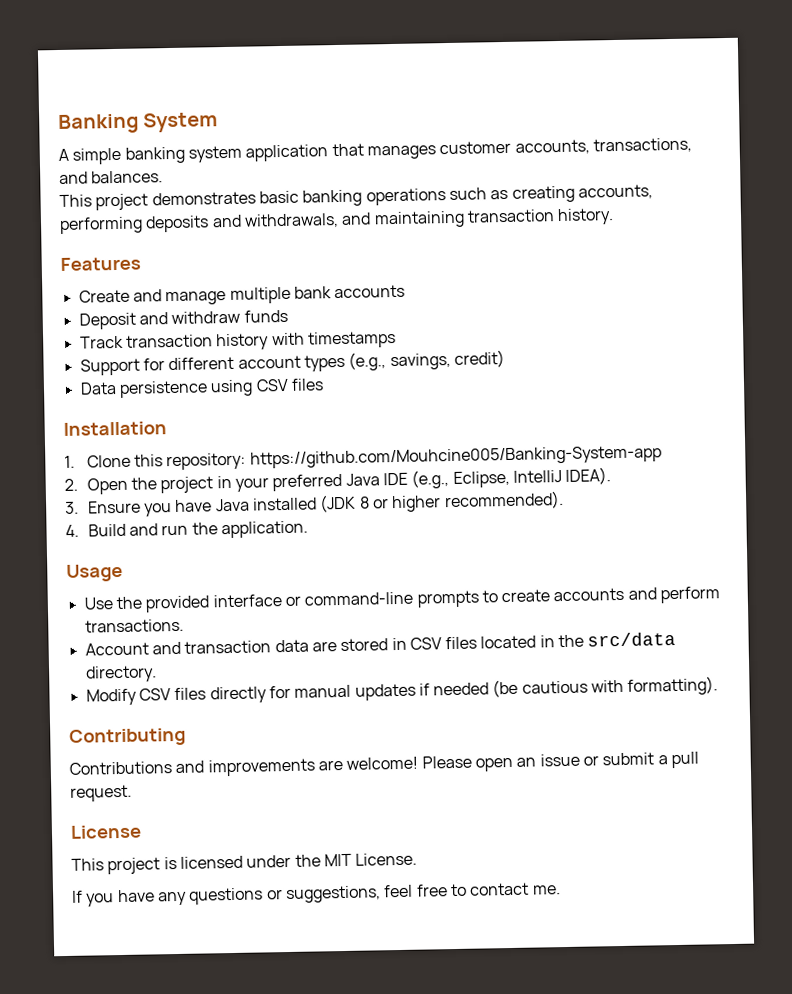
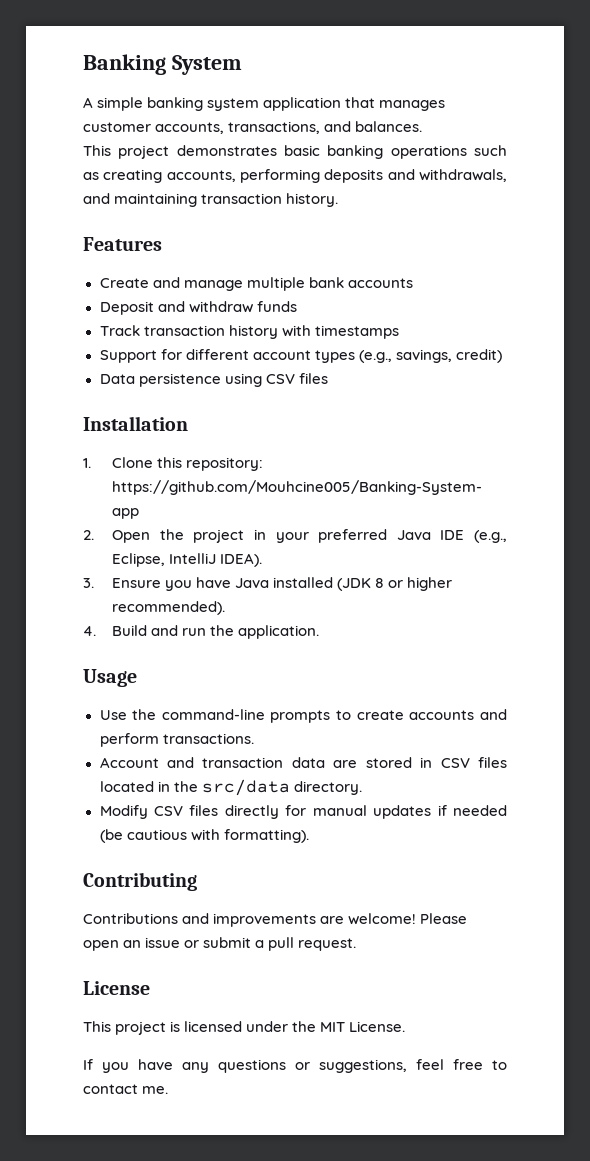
[145,594,301,613] provided interface or -> (157, 714) none

